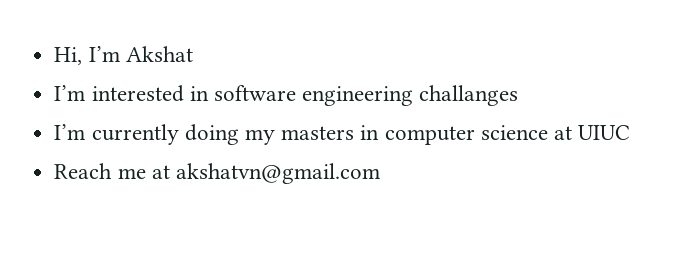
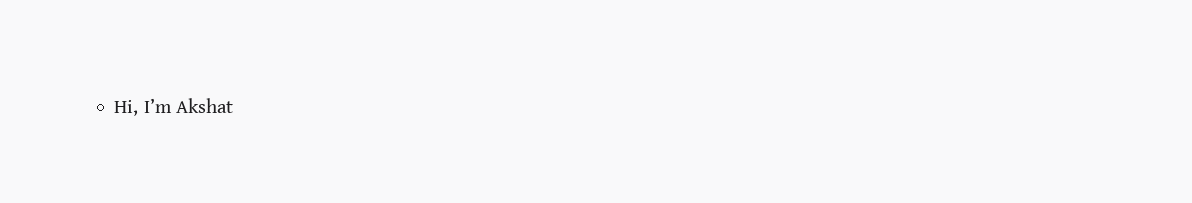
[54,85,519,106] [54,124,631,145] [54,163,380,184] // I’m interested in software engineering challanges // I’m currently doing my masters in computer science at UIUC // Reach me at akshatvn@gmail.com -> (233, 105) none

